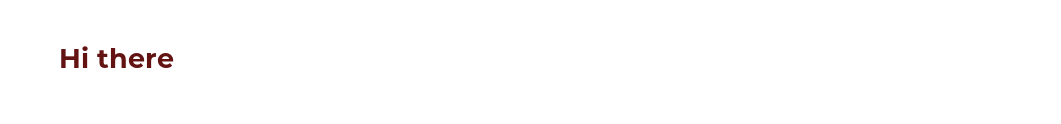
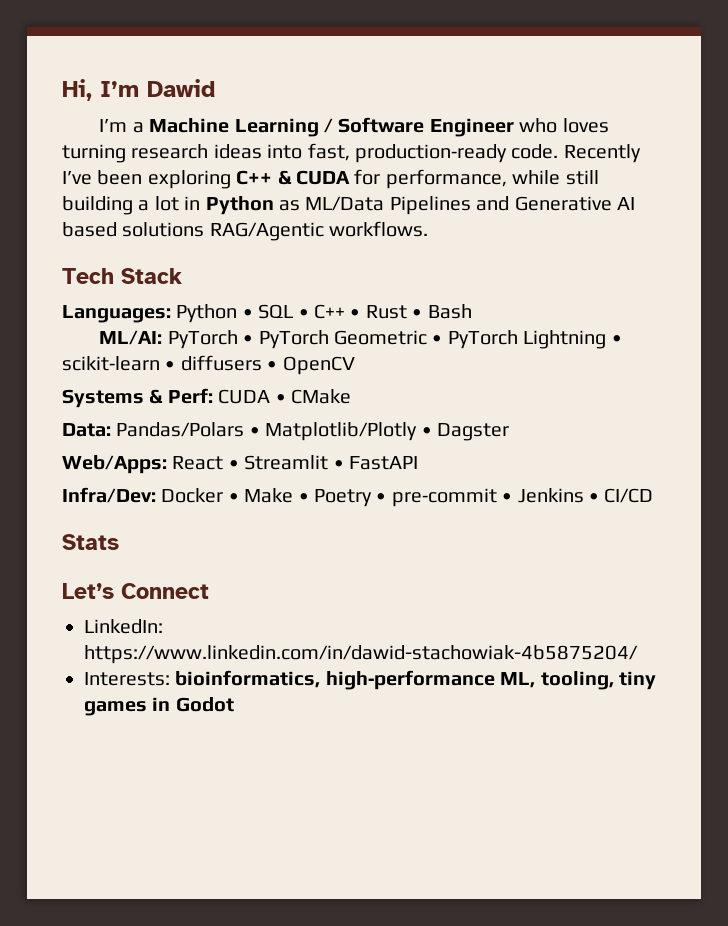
[59,46,174,68] Hi there -> [62,79,215,101] [99,117,609,137] [62,143,641,163] [62,169,599,189] [62,196,635,215] [62,221,429,241] [62,268,182,284] [62,304,472,323] [99,330,622,349] [62,355,355,375] [62,388,351,408] [62,422,509,441] [62,455,418,474] [62,487,654,507] [62,534,119,550] [62,583,209,599] [84,619,163,634] [84,645,638,664] [84,670,656,690] [84,697,234,716] Hi, I’m Dawid // I’m a Machine Learning / Software Engineer who loves turning research ideas into fast, production‑ready code. Recently I’ve been exploring C++ & CUDA for performance, while still building a lot in Python as ML/Data Pipelines and Generative AI based solutions RAG/Agentic workflows. // Tech Stack // Languages: Python • SQL • C++ • Rust • Bash // ML/AI: PyTorch • PyTorch Geometric • PyTorch Lightning • scikit‑learn • diffusers • OpenCV // Systems & Perf: CUDA • CMake // Data: Pandas/Polars • Matplotlib/Plotly • Dagster // Web/Apps: React • Streamlit • FastAPI // Infra/Dev: Docker • Make • Poetry • pre‑commit • Jenkins • CI/CD // Stats // Let’s Connect // LinkedIn: https://www.linkedin.com/in/dawid-stachowiak-4b5875204/ // Interests: bioinformatics, high‑performance ML, tooling, tiny games in Godot

